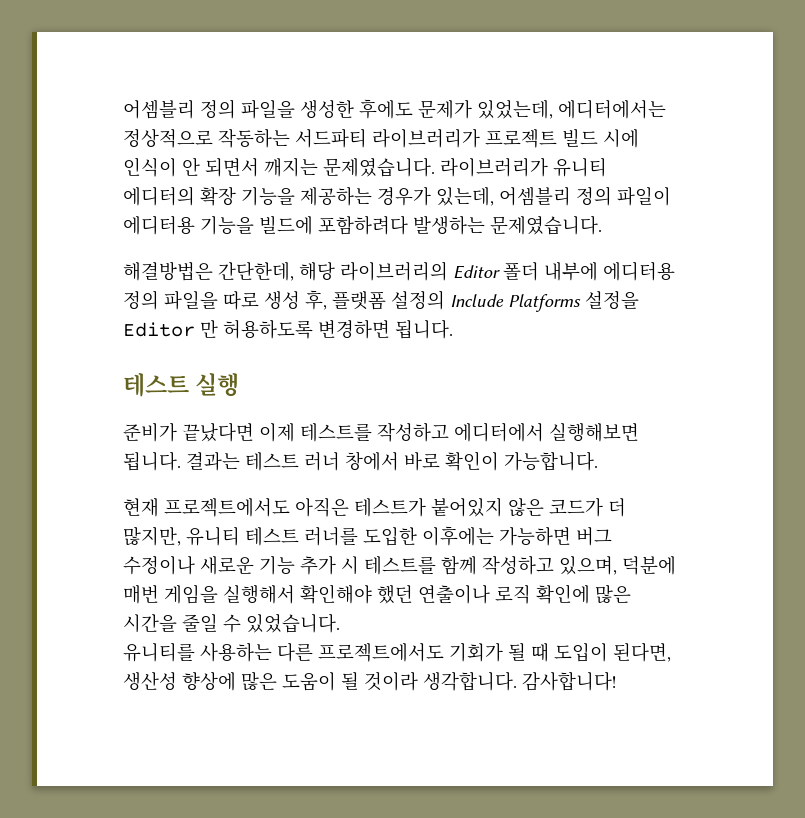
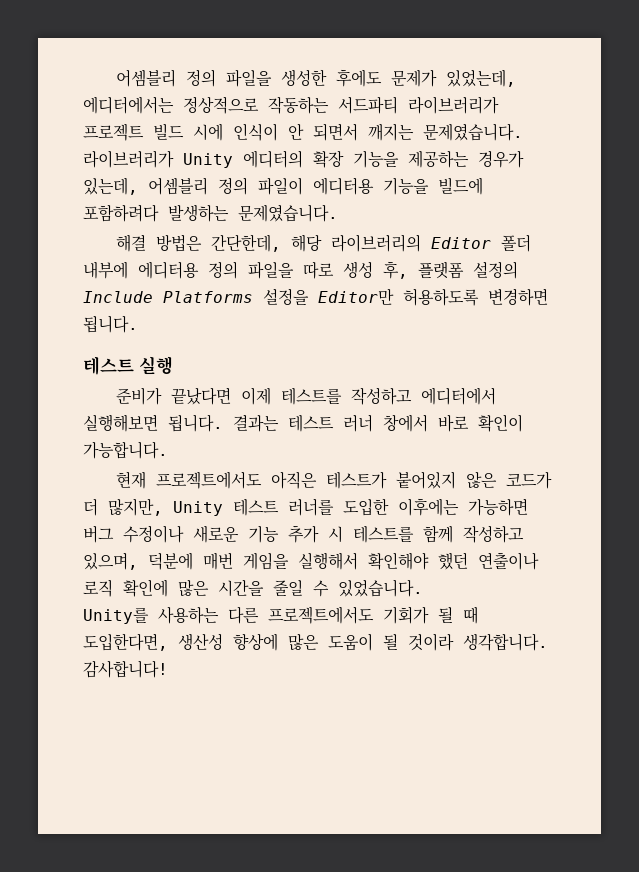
[553,158,607,177] 유니티 -> [183,153,233,168] Unity
[123,261,213,281] 해결방법은 -> [115,234,202,252] 해결 방법은
[123,320,218,338] Editor 만 -> [318,288,394,305] Editor만
[186,527,240,546] 유니티 -> [173,501,223,516] Unity
[123,643,195,662] 유니티를 -> [83,608,149,624] Unity를
[554,642,671,662] 도입이 된다면, -> [83,633,168,651] 도입한다면,

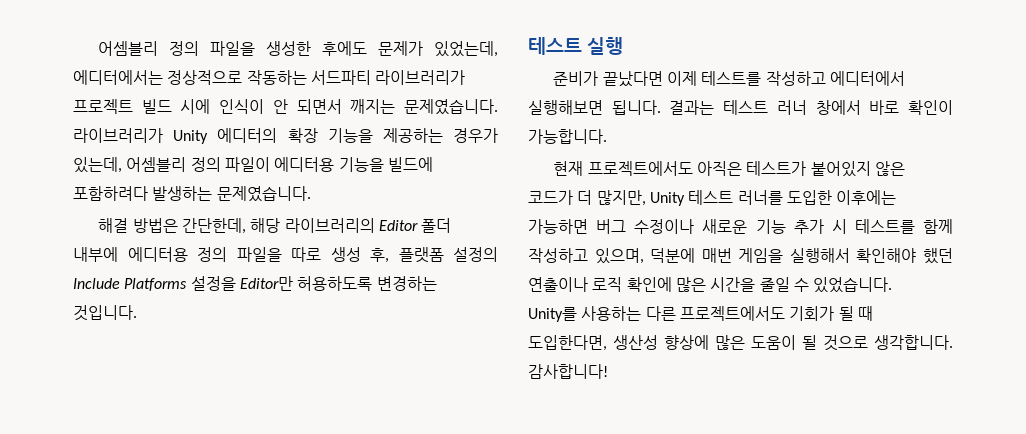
[488,288,548,306] [83,315,138,333] 변경하면 됩니다. -> [376,276,437,291] [73,305,137,321] 변경하는 것입니다.
[408,633,454,651] 것이라 -> [823,335,868,351] 것으로

